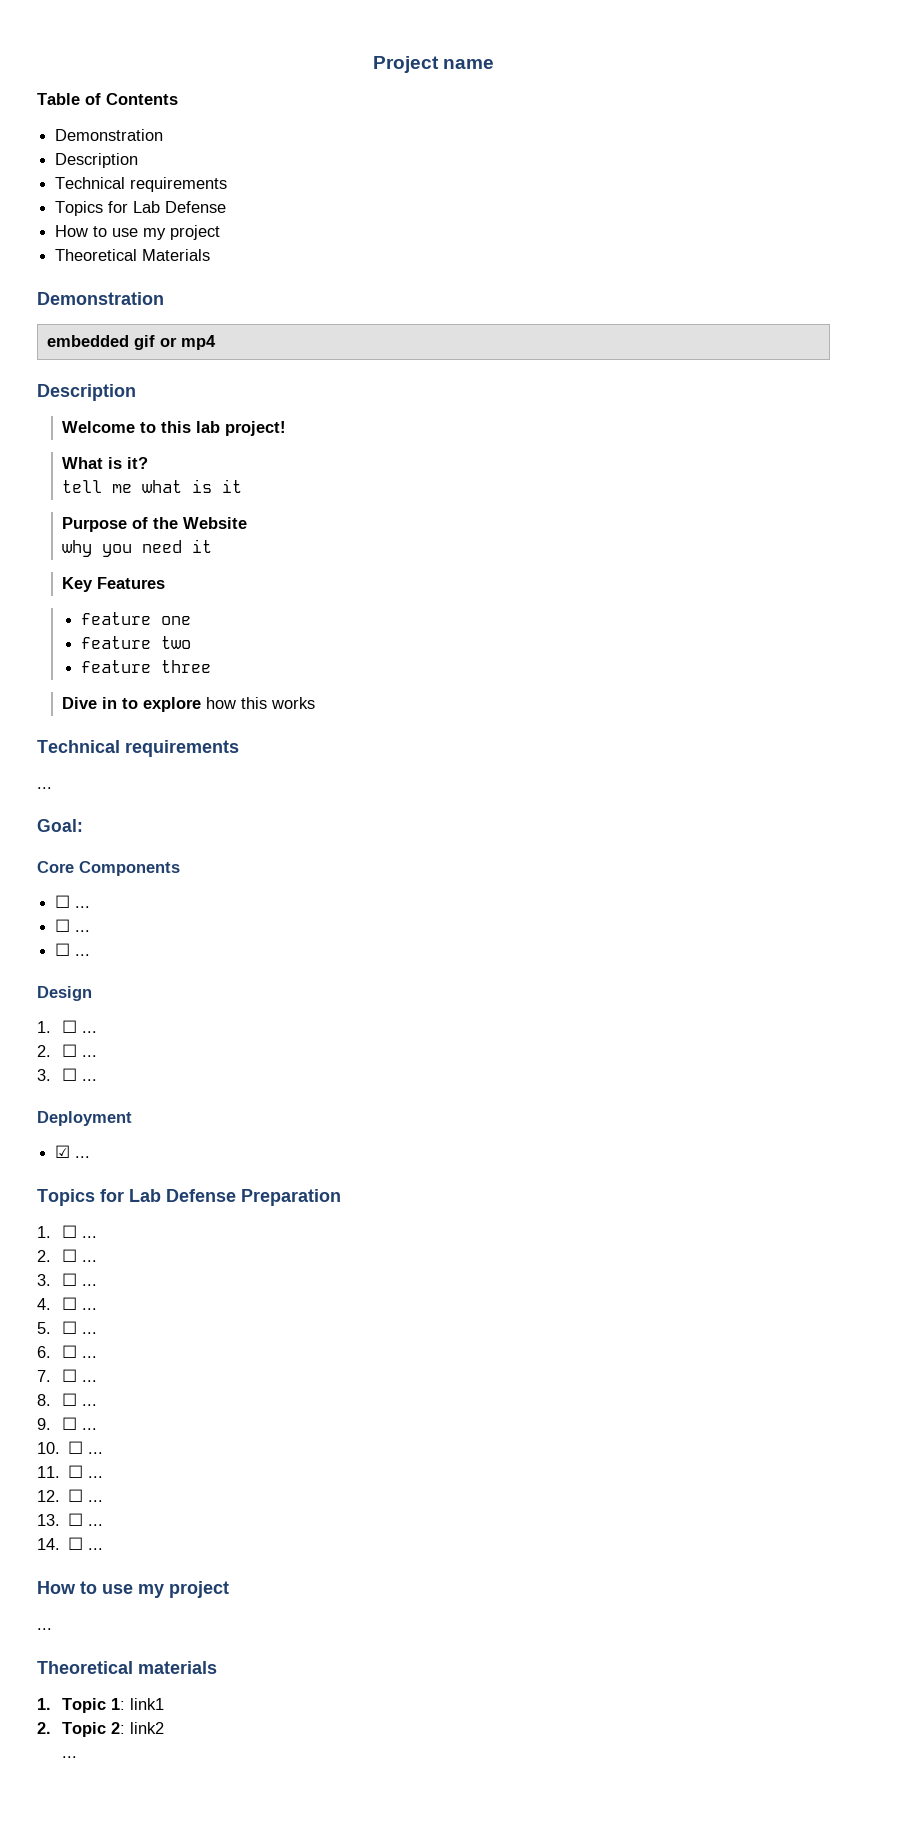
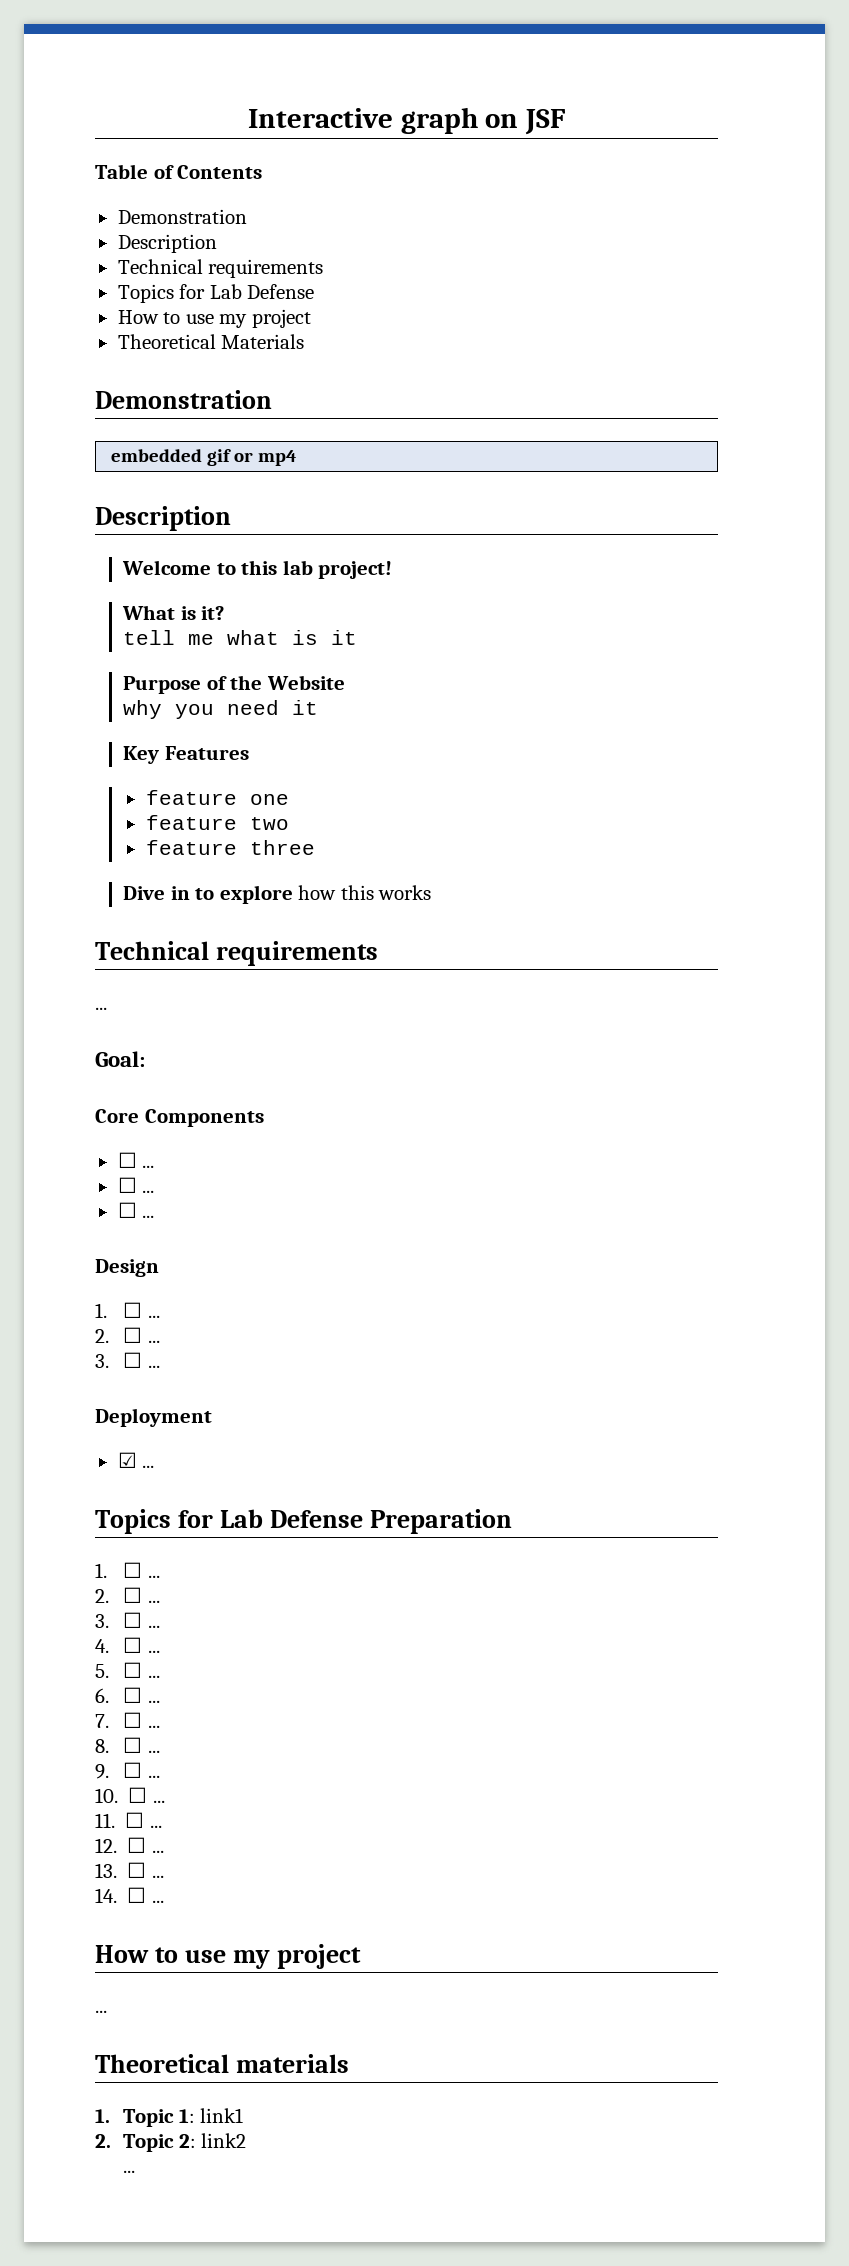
[372,56,495,73] Project name -> [247,107,567,135] Interactive graph on JSF

